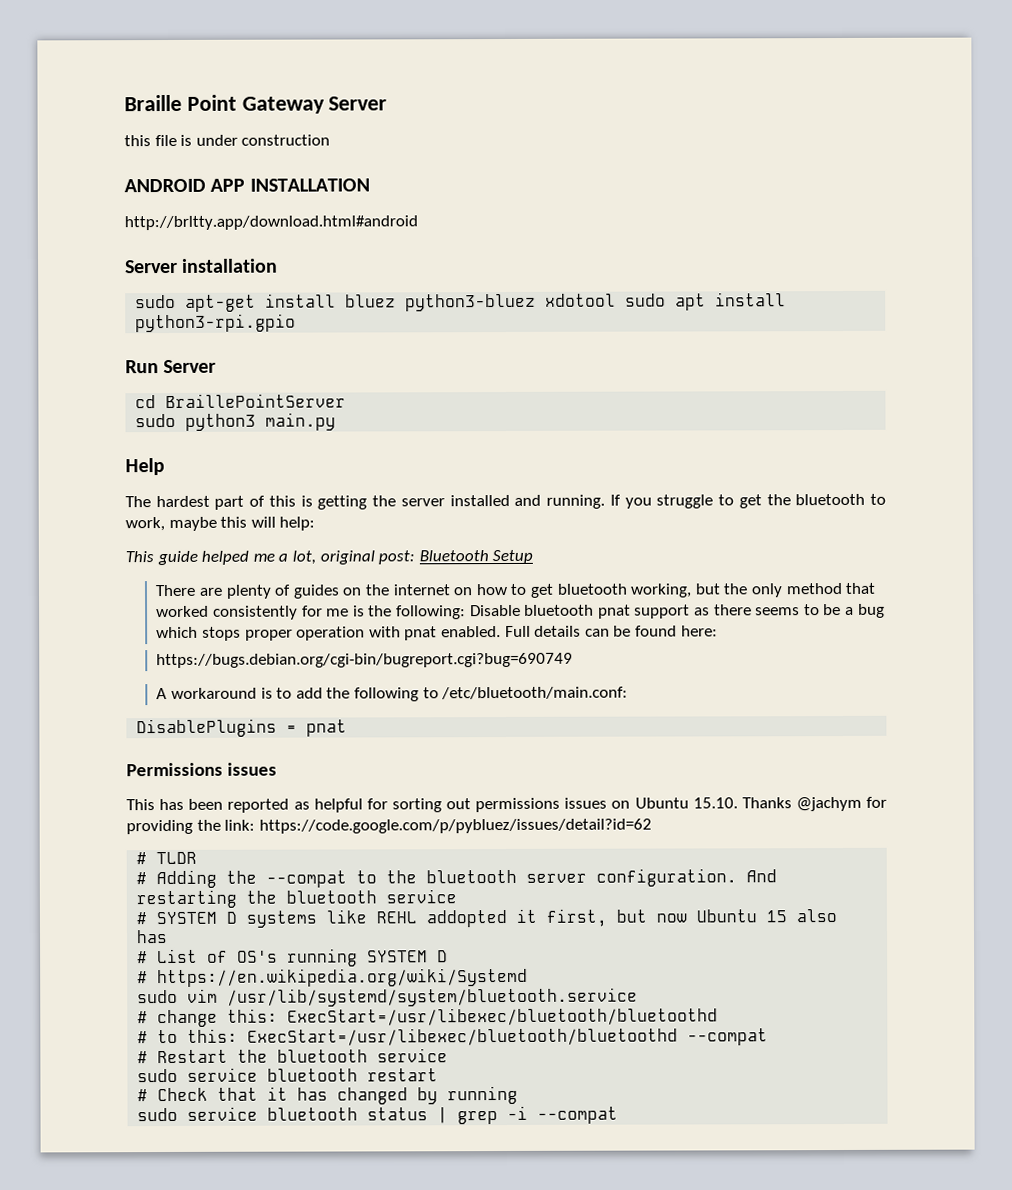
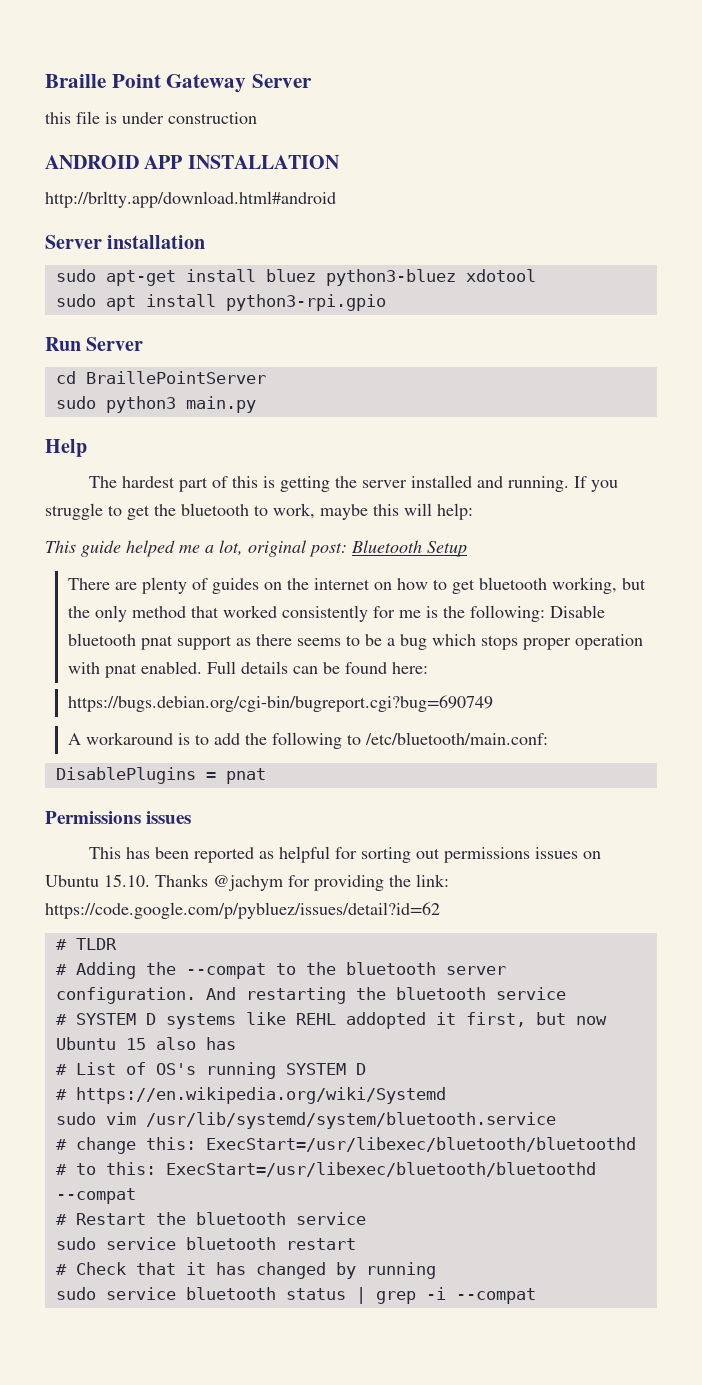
(617, 300) none -> (536, 275) //

